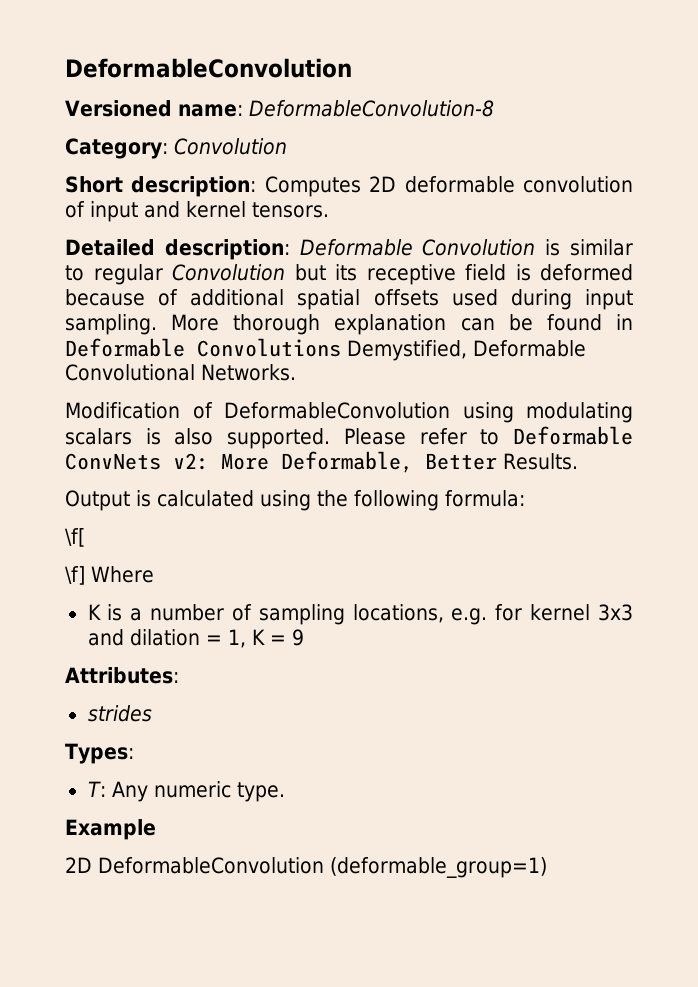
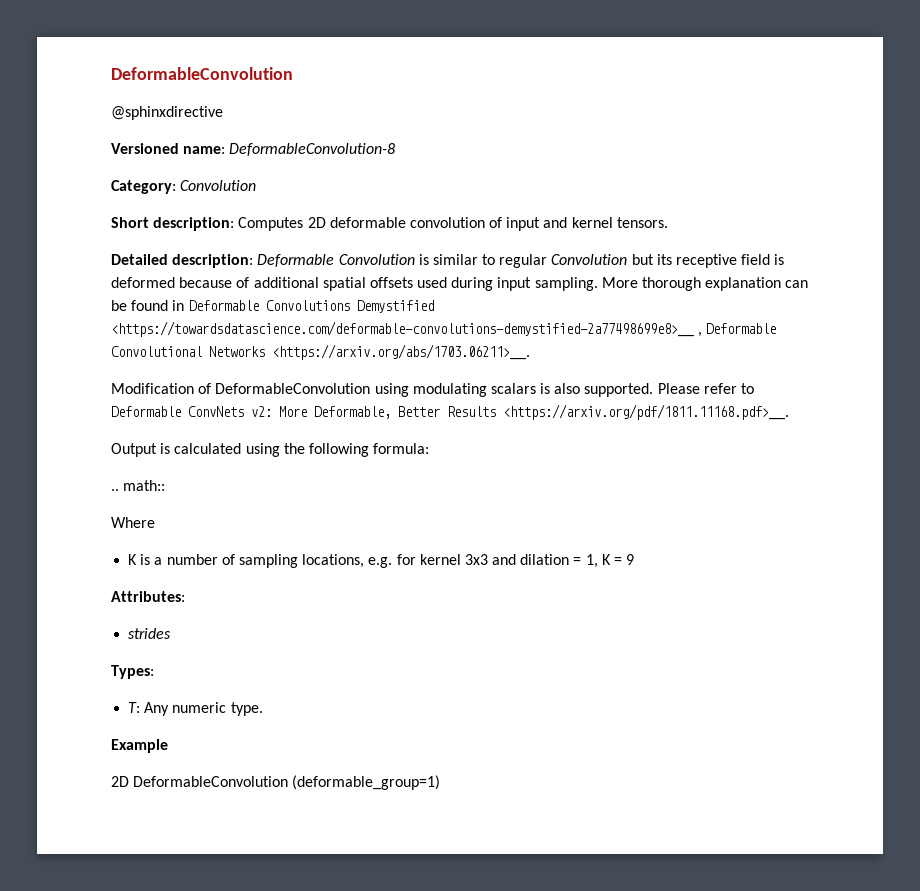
[65,58,352,78] DeformableConvolution -> [111,67,293,80] [111,106,223,120] DeformableConvolution // @sphinxdirective
[347,340,586,361] [65,364,296,381] Demystified, Deformable Convolutional Networks. -> [356,300,434,313] [111,321,777,337] [111,344,530,360] Demystified <https://towardsdatascience.com/deformable-convolutions-demystified-2a77498699e8>__ , Deformable Convolutional Networks <https://arxiv.org/abs/1703.06211>__.
[503,453,578,470] Results. -> [447,404,789,420] Results <https://arxiv.org/pdf/1811.11168.pdf>__.
[65,528,85,547] [65,566,85,585] \f[ // \f] -> [111,480,166,491] .. math:: //

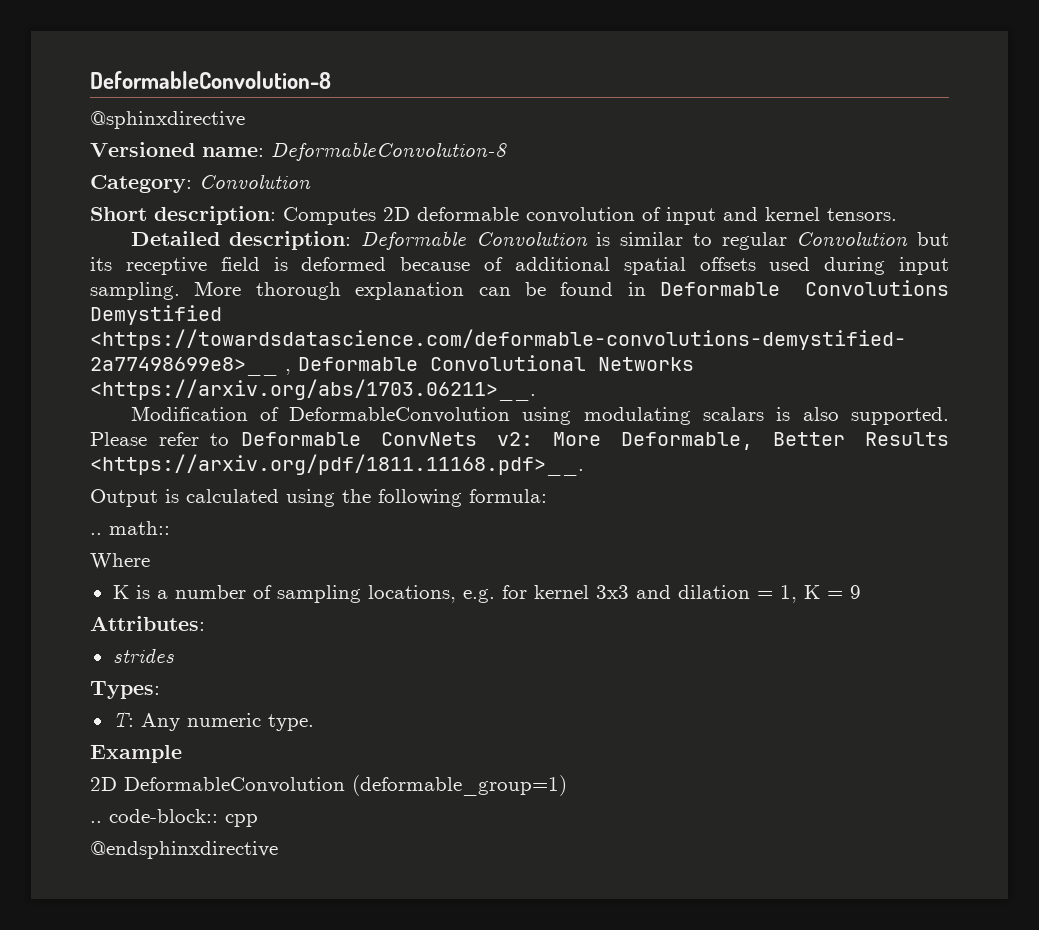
[111,67,293,80] DeformableConvolution -> [90,71,331,89] DeformableConvolution-8
(441, 782) none -> [90,809,258,827] [90,841,278,859] // .. code-block:: cpp // @endsphinxdirective

